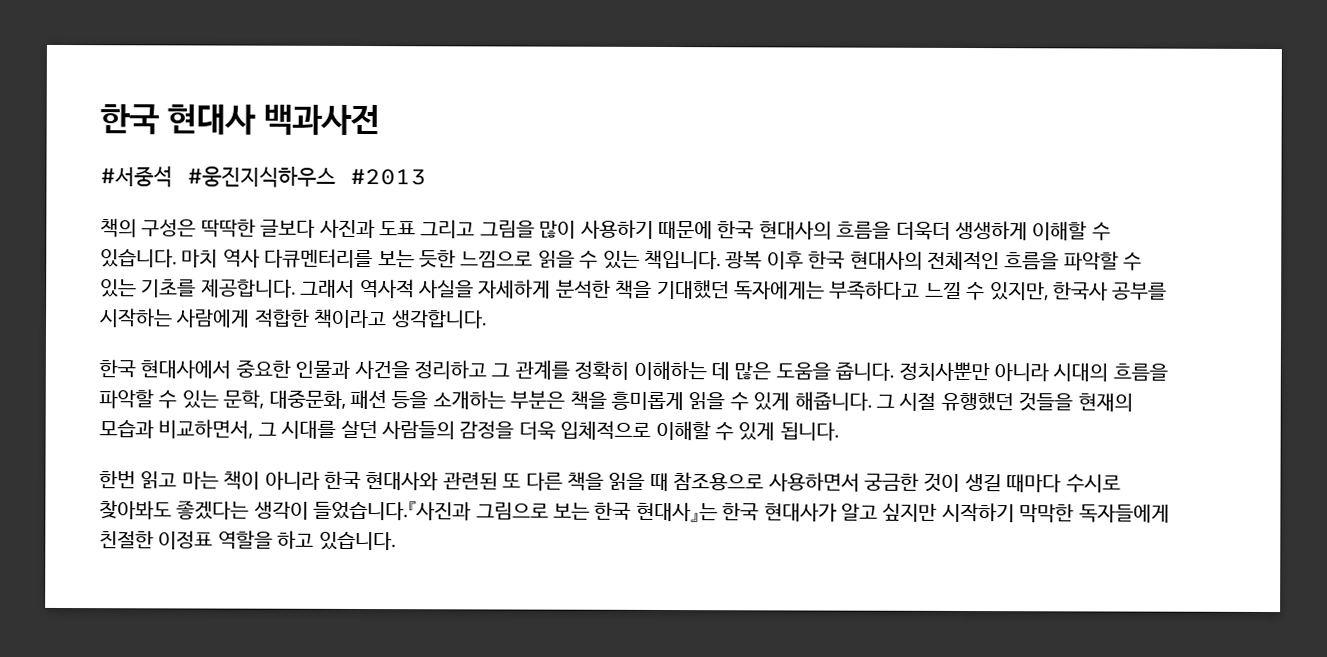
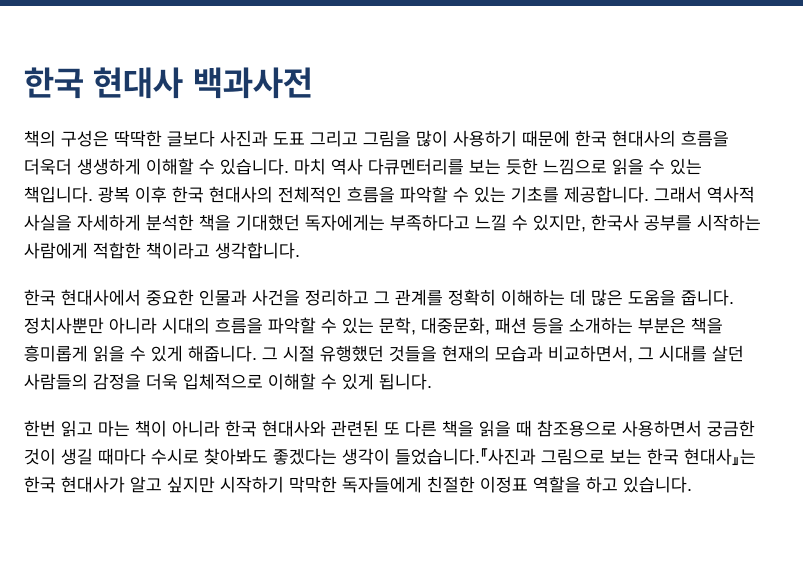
[100,166,426,188] // #서중석 #웅진지식하우스 #2013 -> (313, 83) none

